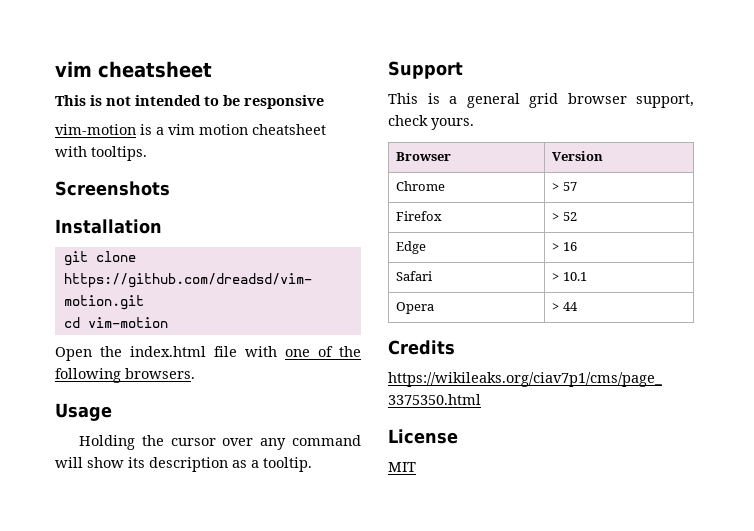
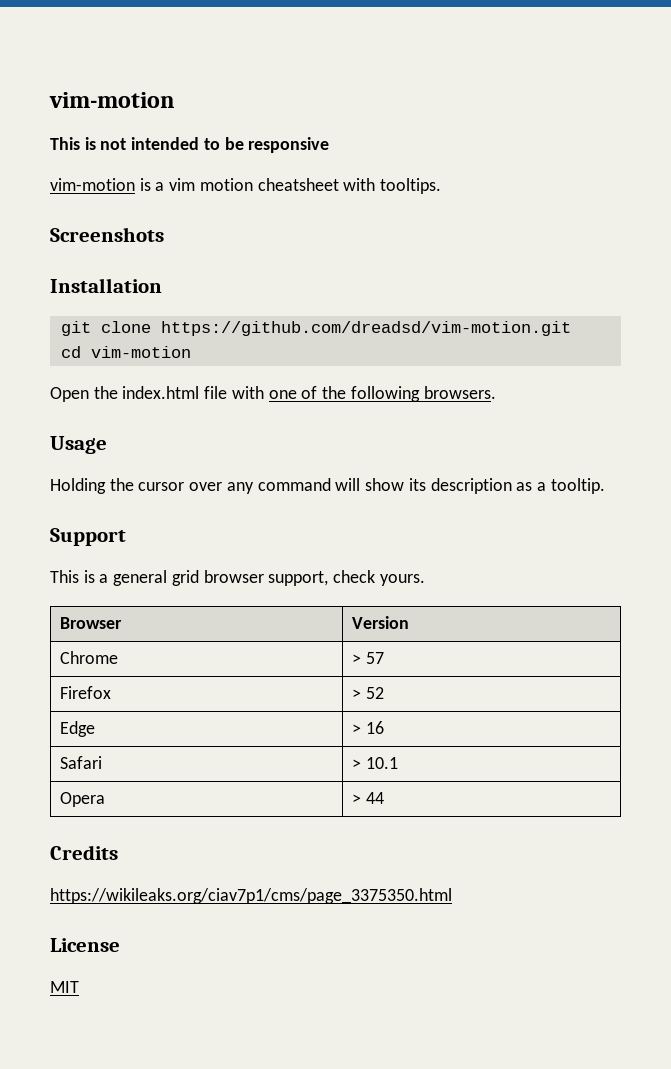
[55,61,212,78] vim cheatsheet -> [49,92,175,108] vim-motion

